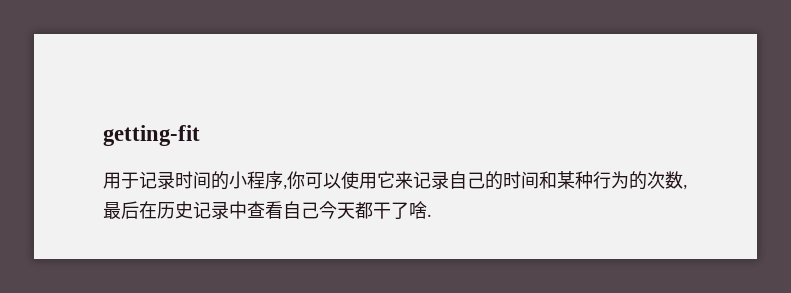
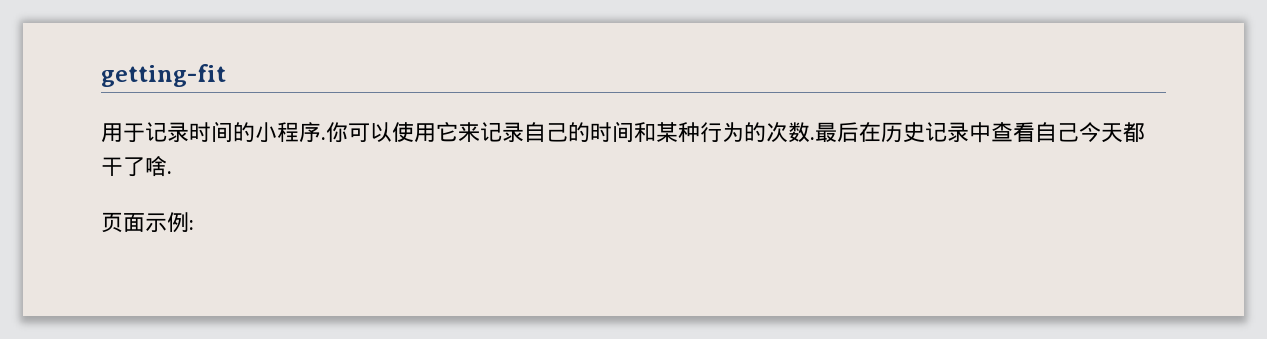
[283,184,287,190] , -> [321,137,326,140] .
[683,184,687,190] , -> [810,137,815,140] .
(432, 215) none -> [101,212,194,233] // 页面示例:

